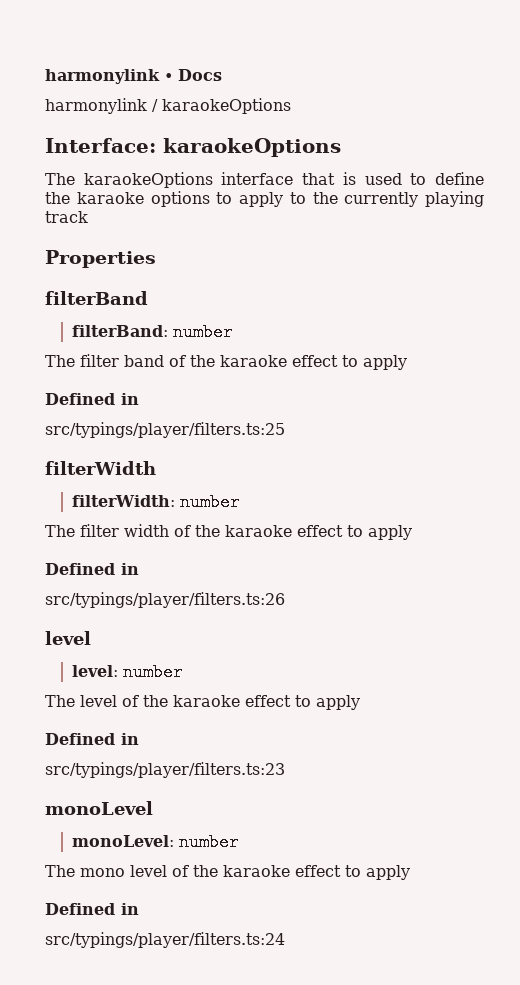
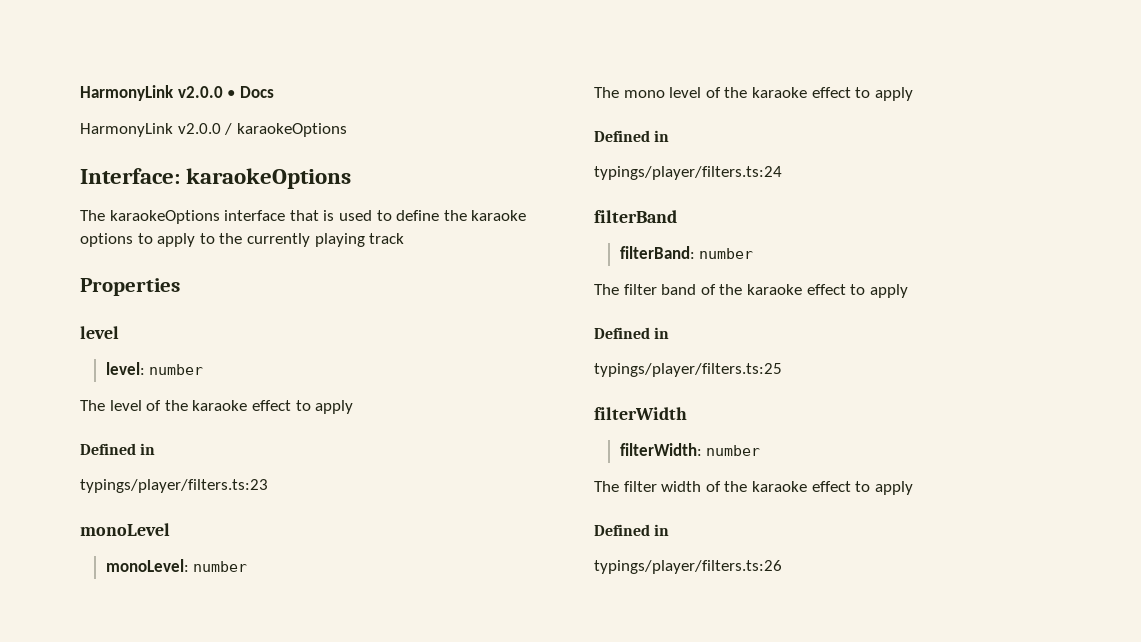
[45,69,160,84] harmonylink -> [80,85,223,101] HarmonyLink v2.0.0
[45,98,147,114] harmonylink -> [80,123,221,137] HarmonyLink v2.0.0
(156, 259) none -> [80,326,119,339] [105,362,204,375] [80,400,354,414] [80,443,156,455] [80,479,268,493] [80,523,170,536] [105,559,248,572] [594,87,913,101] [594,130,670,142] [594,166,782,180] // level // level: number // The level of the karaoke effect to apply // Defined in // typings/player/filters.ts:23 // monoLevel // monoLevel: number // The mono level of the karaoke effect to apply // Defined in // typings/player/filters.ts:24
[45,422,285,438] src/typings/player/filters.ts:25 -> [594,363,782,377] typings/player/filters.ts:25
[45,592,285,608] [45,631,91,645] [71,663,183,681] [45,695,360,710] [45,733,139,745] [45,762,285,778] [45,801,153,815] [71,833,239,851] [45,865,410,880] [45,903,139,915] [45,932,285,948] src/typings/player/filters.ts:26 // level // level: number // The level of the karaoke effect to apply // Defined in // src/typings/player/filters.ts:23 // monoLevel // monoLevel: number // The mono level of the karaoke effect to apply // Defined in // src/typings/player/filters.ts:24 -> [594,560,782,574] typings/player/filters.ts:26

